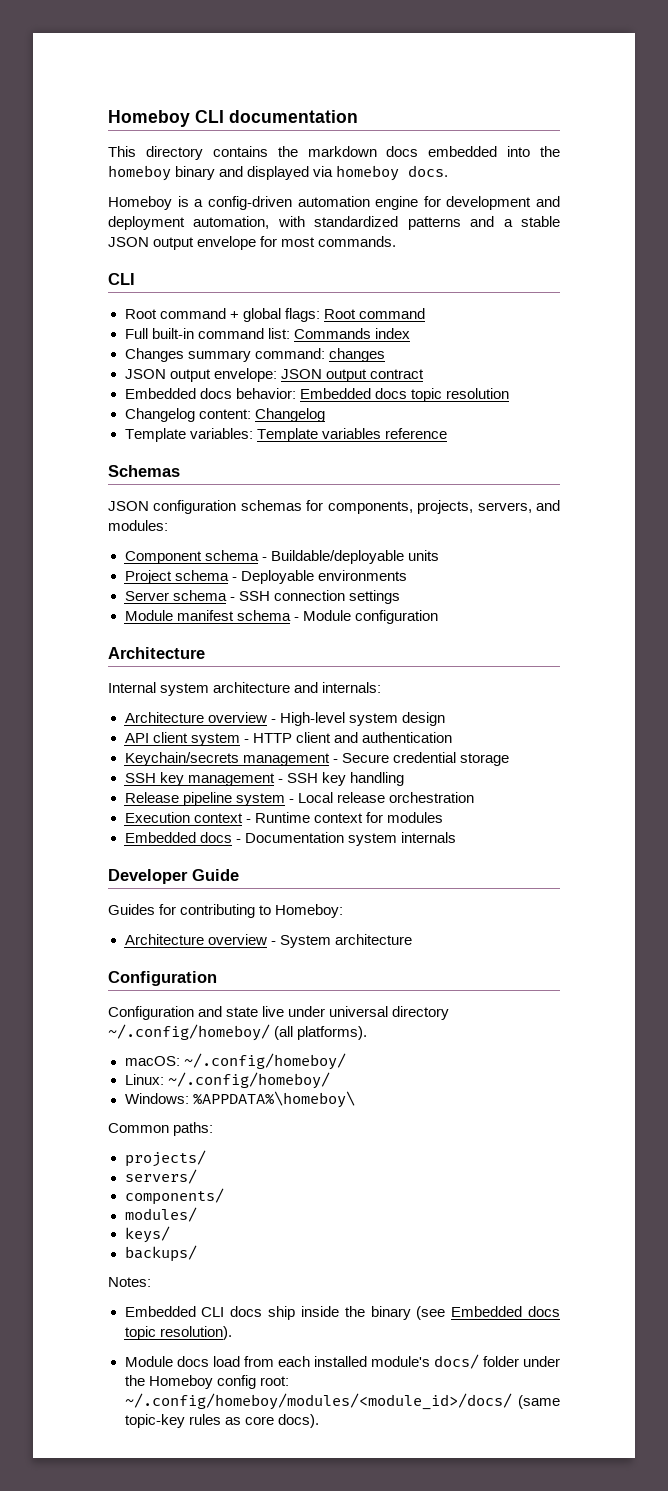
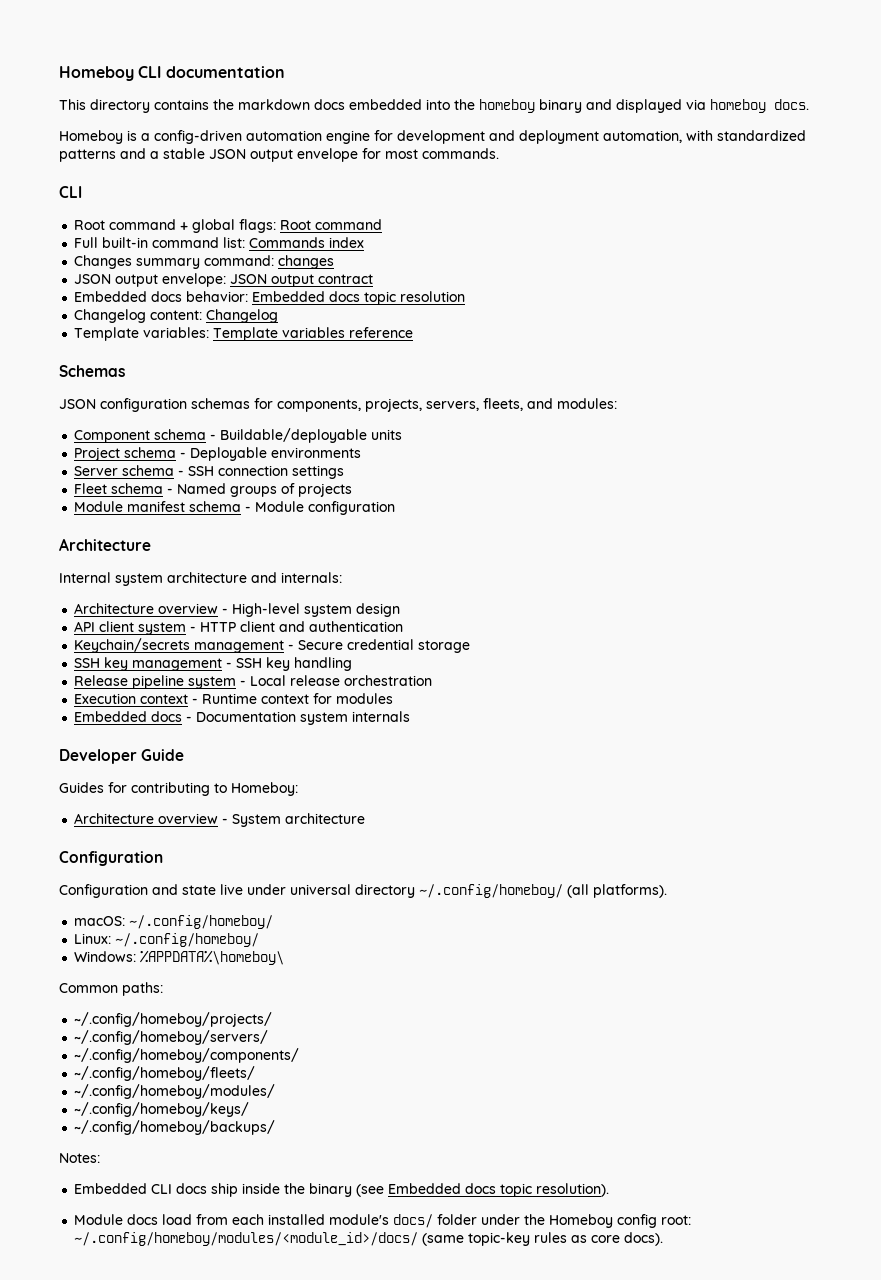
(532, 507) none -> [483,398,523,411] fleets,
(400, 597) none -> [74,483,353,497] // Fleet schema - Named groups of projects
[124,1150,206,1167] [124,1169,197,1184] [124,1188,224,1205] [124,1207,197,1222] [124,1226,170,1243] [124,1245,197,1262] projects/ // servers/ // components/ // modules/ // keys/ // backups/ -> [74,1012,273,1027] [74,1030,269,1045] [74,1048,300,1063] [74,1066,256,1081] [74,1084,276,1099] [74,1102,250,1117] [74,1120,276,1135] ~/.config/homeboy/projects/ // ~/.config/homeboy/servers/ // ~/.config/homeboy/components/ // ~/.config/homeboy/fleets/ // ~/.config/homeboy/modules/ // ~/.config/homeboy/keys/ // ~/.config/homeboy/backups/

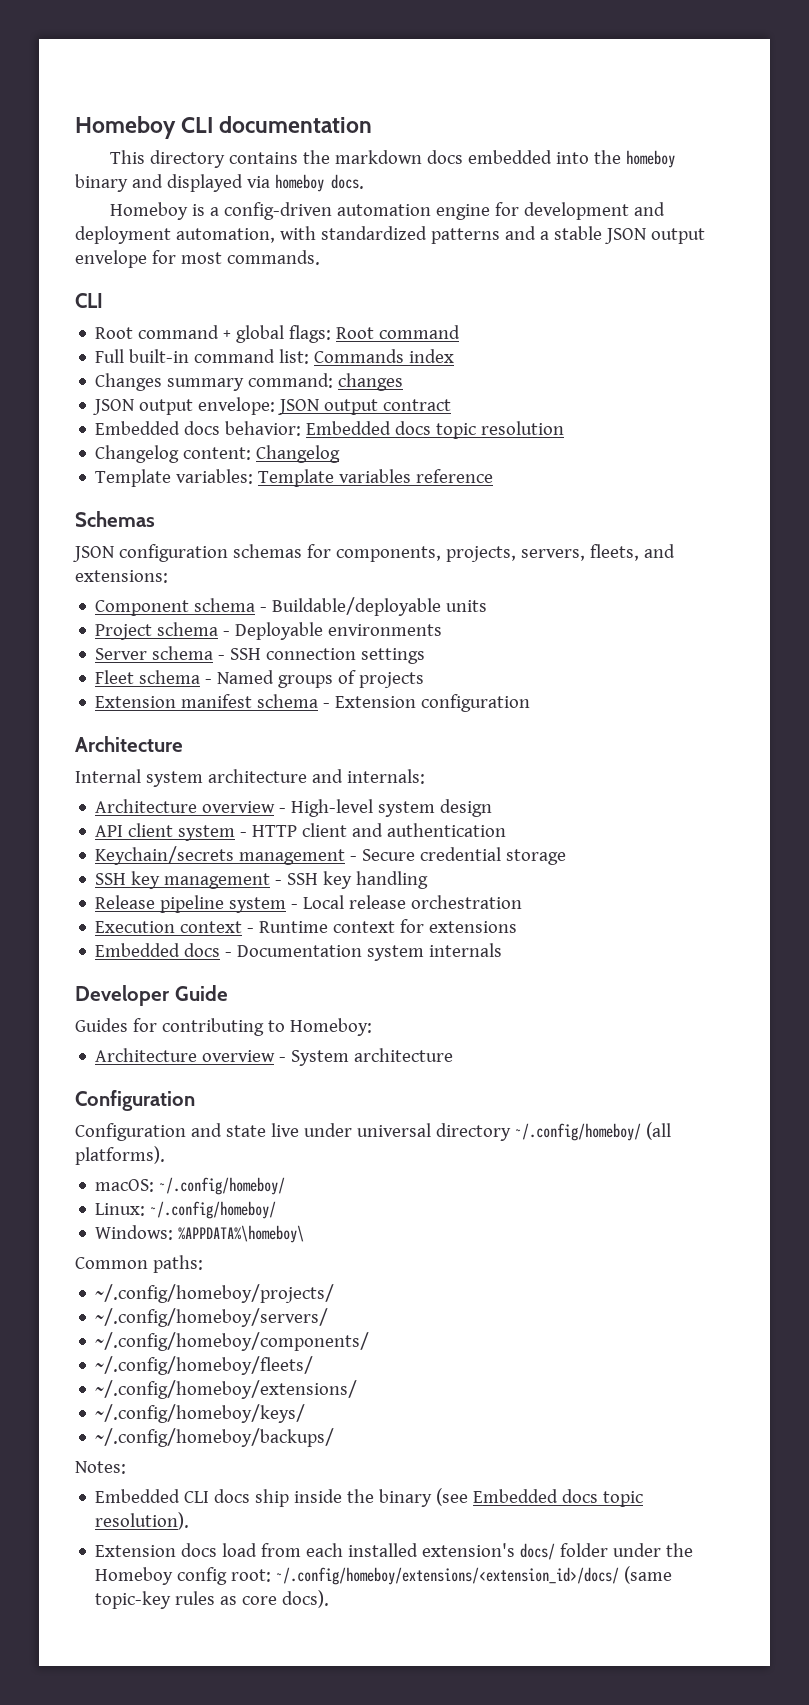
[557,398,617,409] modules: -> [75,570,168,583] extensions:
[74,501,124,512] Module -> [95,696,177,708] Extension
[255,501,305,512] Module -> [335,696,417,708] Extension
[336,693,394,704] modules -> [429,921,518,933] extensions
[74,1084,276,1099] ~/.config/homeboy/modules/ -> [95,1380,358,1399] ~/.config/homeboy/extensions/
[74,1214,124,1225] Module -> [95,1545,177,1557] Extension
[329,1214,390,1225] module's -> [422,1543,516,1557] extension's
[74,1232,419,1246] ~/.config/homeboy/modules/<module_id>/docs/ -> [276,1567,620,1585] ~/.config/homeboy/extensions/<extension_id>/docs/

